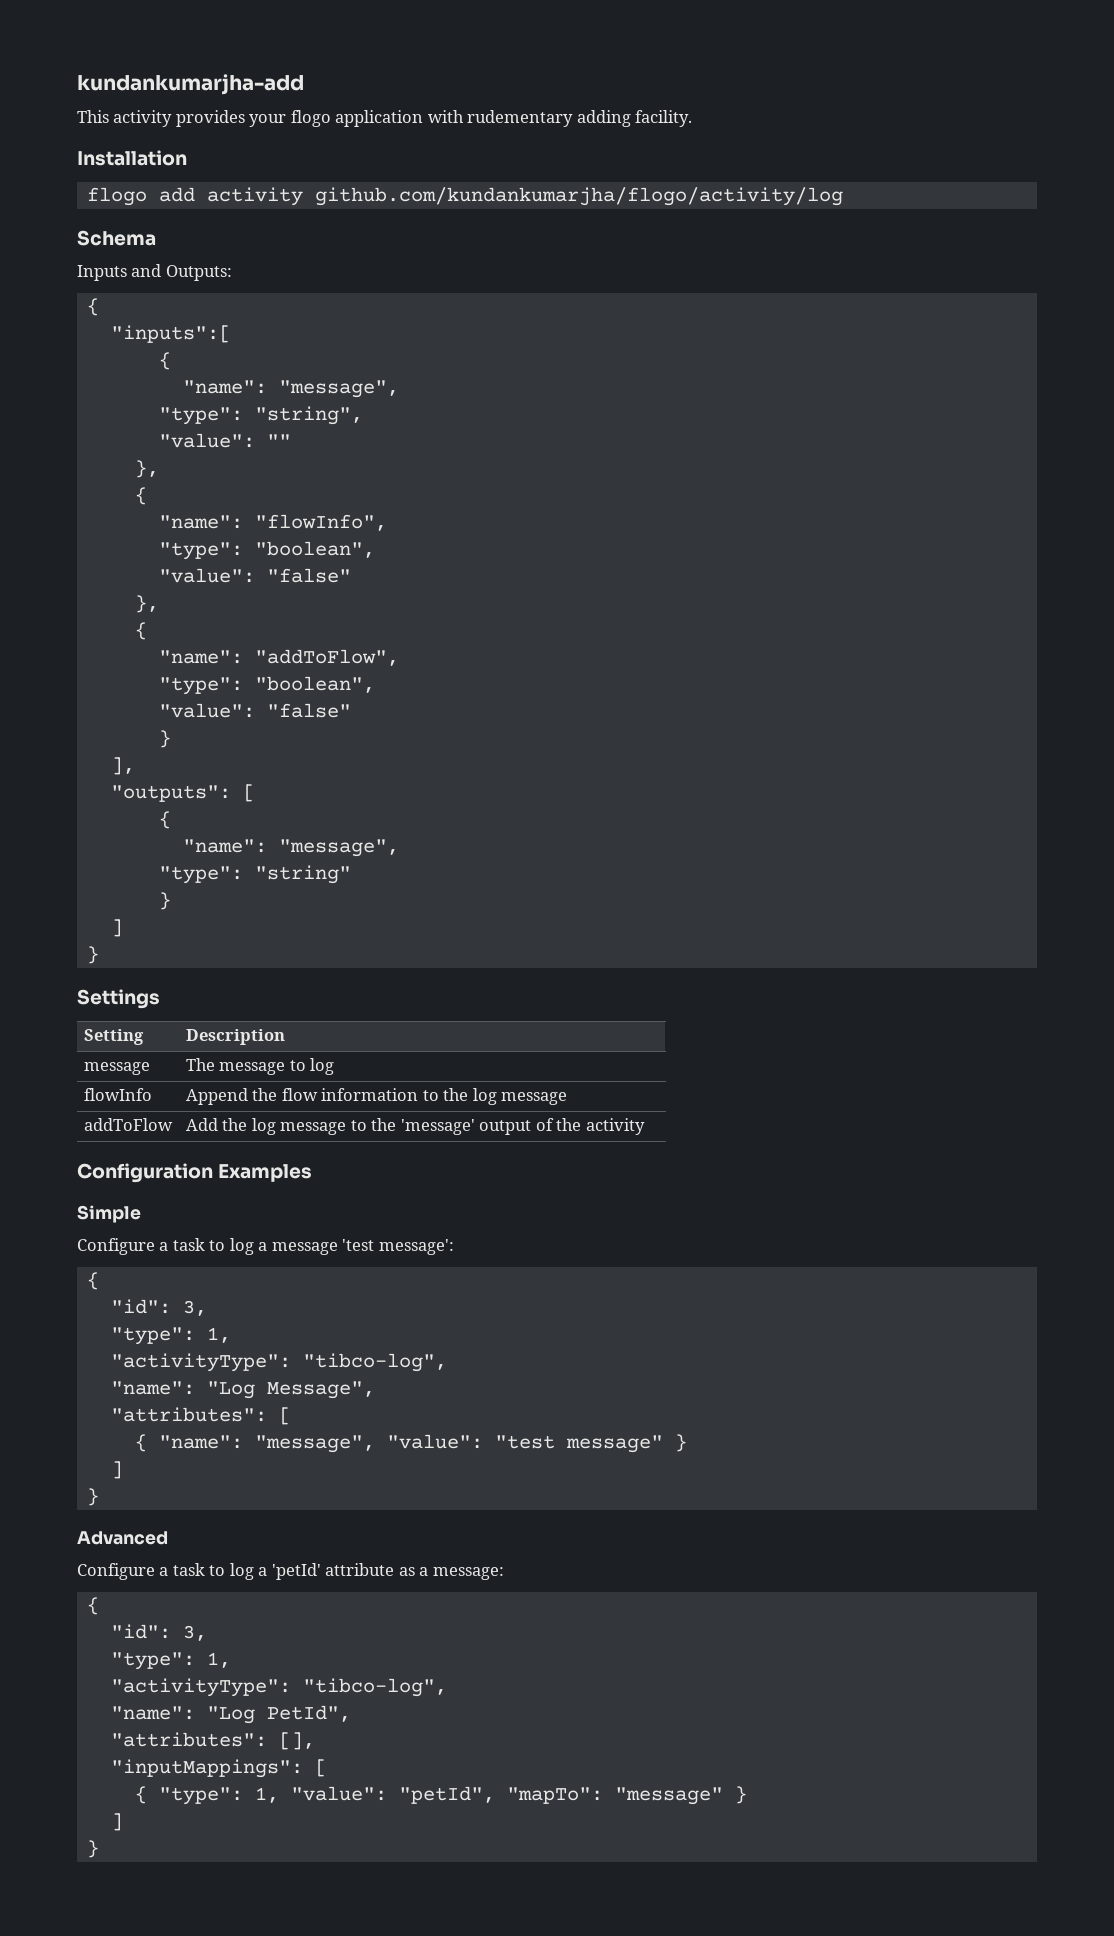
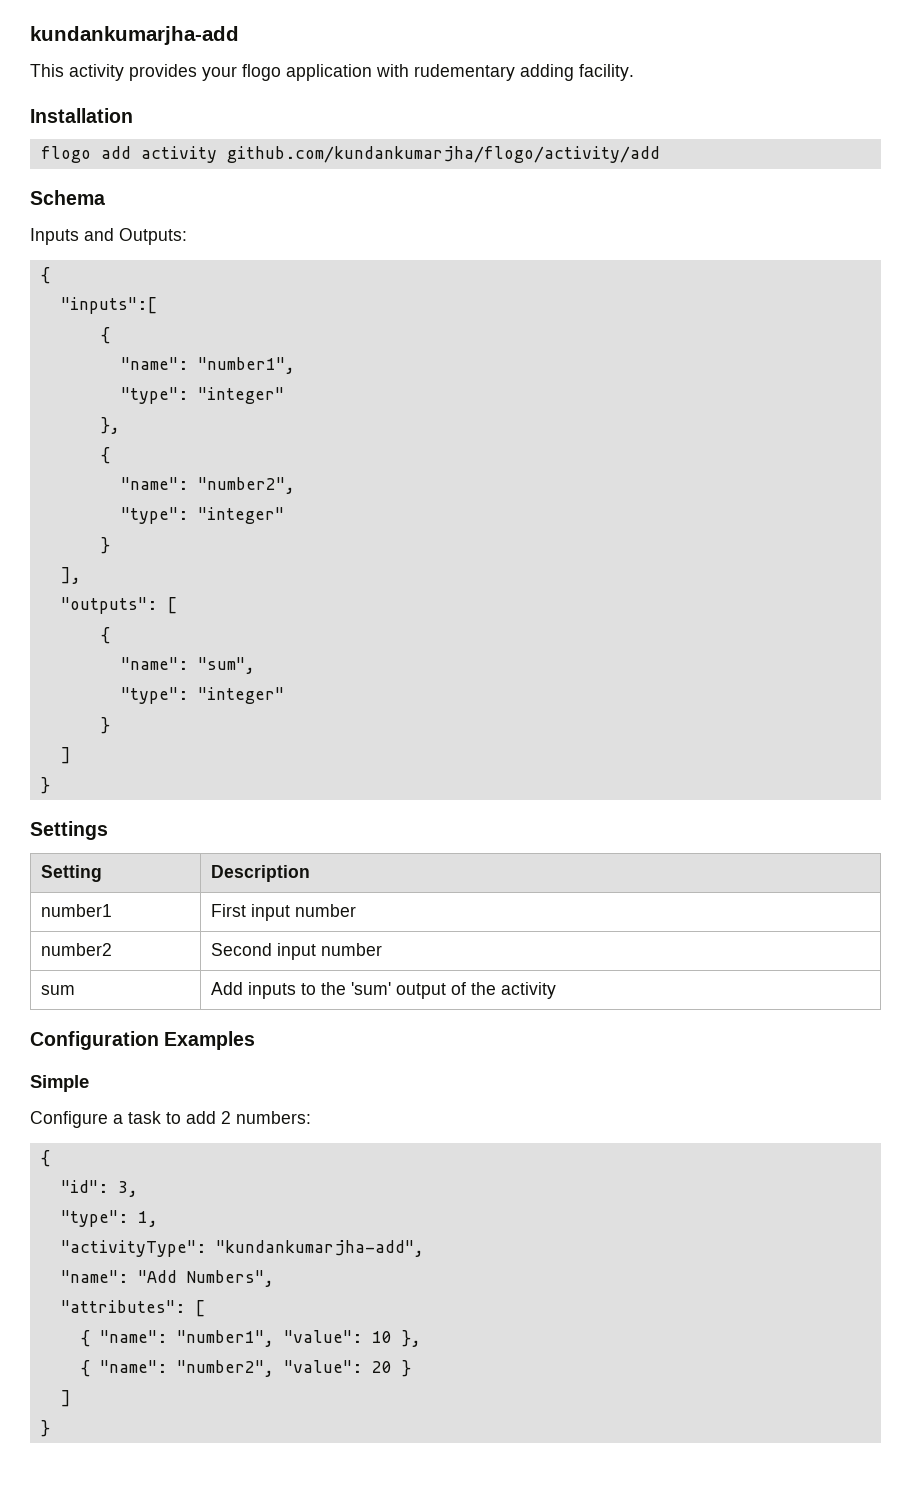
[314,187,843,206] github.com/kundankumarjha/flogo/activity/log -> [226,146,660,163] github.com/kundankumarjha/flogo/activity/add
[278,380,399,398] [158,406,363,425] [158,433,291,448] [134,460,159,478] [134,487,147,505] [158,514,387,531] [158,541,375,560] [158,568,351,583] [134,595,159,613] [134,622,147,640] [158,649,399,666] [158,676,375,695] [158,703,351,718] "message", // "type": "string", // "value": "" // }, // { // "name": "flowInfo", // "type": "boolean", // "value": "false" // }, // { // "name": "addToFlow", // "type": "boolean", // "value": "false" -> [197,357,295,374] [120,387,284,404] [100,417,120,434] [100,447,110,464] [120,477,295,494] [120,507,284,524] "number1", // "type": "integer" // }, // { // "name": "number2", // "type": "integer"
[278,839,399,857] [158,865,351,884] "message", // "type": "string" -> [197,657,255,674] [120,687,284,704] "sum", // "type": "integer"
[83,1062,150,1075] [185,1058,335,1075] [83,1088,152,1101] [185,1088,568,1105] [83,1118,173,1131] [185,1118,475,1135] message | The message to log // flowInfo | Append the flow information to the log message // addToFlow | Add the log message to the 'message' -> [41,904,113,917] [211,904,357,921] [41,943,113,956] [211,943,383,960] [41,985,76,995] [211,982,392,999] number1 | First input number // number2 | Second input number // sum | Add inputs to the 'sum'
[229,1238,454,1255] [86,1272,99,1290] [110,1299,207,1316] [110,1327,231,1345] [110,1353,447,1372] [110,1381,375,1399] log a message 'test message': // { // "id": 3, // "type": 1, // "activityType": "tibco-log", // "name": "Log Message", -> [186,1111,311,1124] [40,1150,50,1167] [60,1180,138,1197] [60,1210,158,1227] [60,1240,424,1257] [60,1270,274,1287] add 2 numbers: // { // "id": 3, // "type": 1, // "activityType": "kundankumarjha-add", // "name": "Add Numbers",
[254,1434,687,1453] [110,1461,123,1479] [86,1488,99,1506] [77,1531,168,1545] [77,1563,504,1580] [86,1597,99,1615] [110,1624,207,1641] [110,1652,231,1670] [110,1678,447,1697] [110,1705,351,1724] [110,1732,315,1750] [110,1759,327,1778] [134,1786,723,1805] "message", "value": "test message" } // ] // } // Advanced // Configure a task to log a 'petId' attribute as a message: // { // "id": 3, // "type": 1, // "activityType": "tibco-log", // "name": "Log PetId", // "attributes": [], // "inputMappings": [ // { "type": 1, "value": "petId", "mapTo": "message" -> [176,1330,421,1347] [80,1360,392,1377] "number1", "value": 10 }, // { "name": "number2", "value": 20

